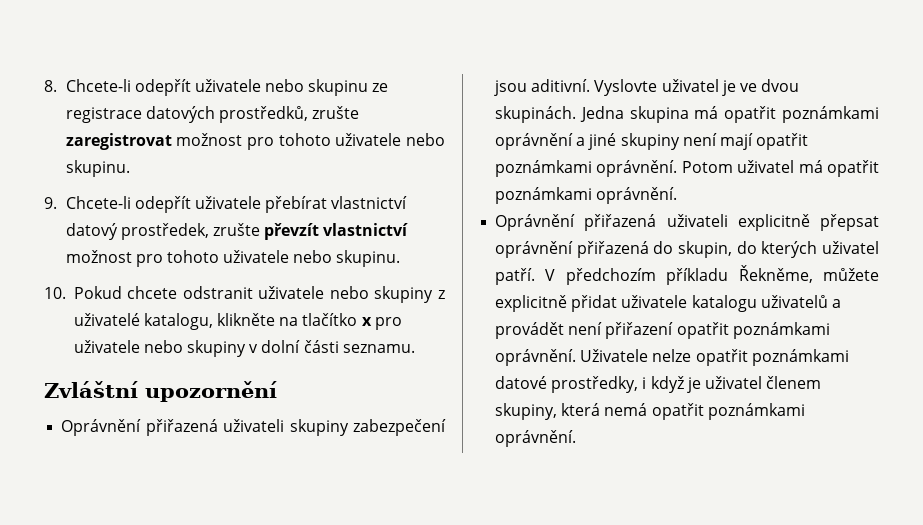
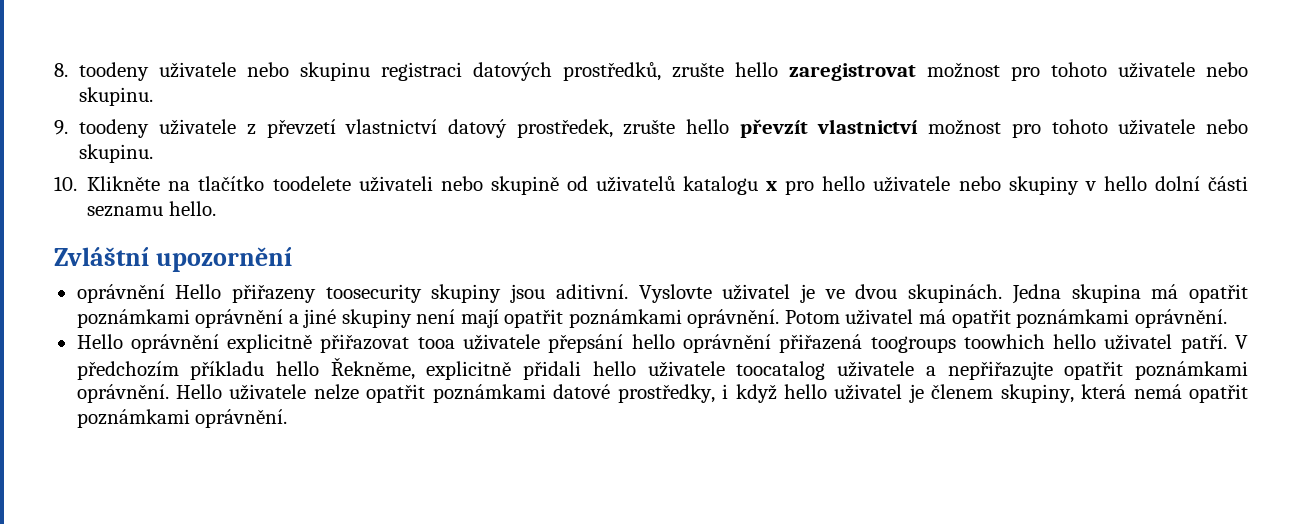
[65,79,191,96] Chcete-li odepřít -> [79,62,150,81] toodeny
[372,83,389,92] [65,107,142,123] ze registrace -> [381,62,463,81] registraci
(360, 112) none -> [735,62,779,77] hello
[65,196,328,213] Chcete-li odepřít uživatele přebírat -> [79,119,336,138] toodeny uživatele z převzetí
(260, 229) none -> [686,119,730,134] hello
[73,286,446,303] [73,313,358,330] Pokud chcete odstranit uživatele nebo skupiny z uživatelé katalogu, klikněte na tlačítko -> [87,176,759,195] Klikněte na tlačítko toodelete uživateli nebo skupině od uživatelů katalogu
(402, 323) none -> [822,176,866,191] hello
(259, 348) none -> [1103,176,1147,191] hello
[342,344,415,353] seznamu. -> [87,201,216,217] seznamu hello.
[61,419,446,436] Oprávnění přiřazená uživateli skupiny zabezpečení -> [76,284,502,303] oprávnění Hello přiřazeny toosecurity skupiny
[495,214,879,231] [495,241,818,258] Oprávnění přiřazená uživateli explicitně přepsat oprávnění přiřazená do skupin, do kterých -> [76,334,1097,353] Hello oprávnění explicitně přiřazovat tooa uživatele přepsání hello oprávnění přiřazená toogroups toowhich hello
[738,265,879,283] [495,295,841,312] [495,322,830,339] [495,349,649,366] Řekněme, můžete explicitně přidat uživatele katalogu uživatelů a provádět není přiřazení opatřit poznámkami oprávnění. Uživatele -> [276,357,1249,380] [76,384,307,403] hello Řekněme, explicitně přidali hello uživatele toocatalog uživatele a nepřiřazujte opatřit poznámkami oprávnění. Hello uživatele
[686,376,762,393] je uživatel -> [783,384,924,403] hello uživatel je

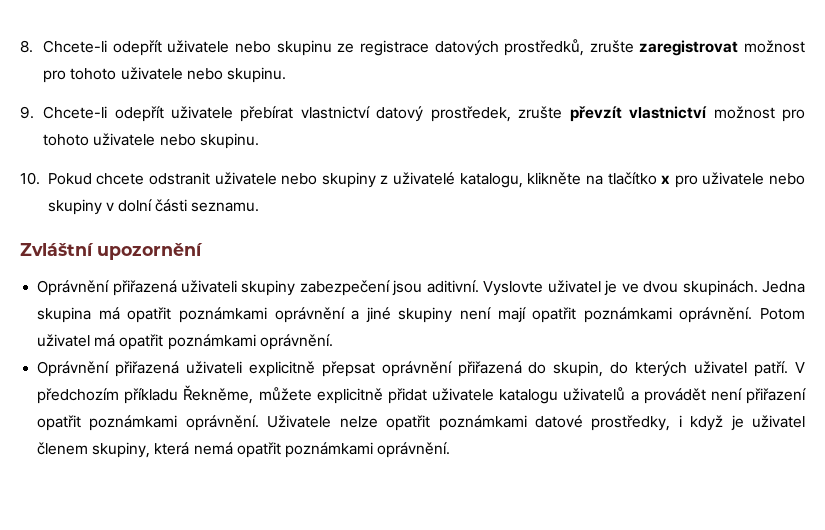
[79,62,150,81] toodeny -> [43,40,162,56] Chcete-li odepřít
[381,62,463,81] registraci -> [337,40,429,56] ze registrace
[735,62,779,77] hello -> (634, 46) none
[79,119,336,138] toodeny uživatele z převzetí -> [43,106,294,122] Chcete-li odepřít uživatele přebírat
[686,119,730,134] hello -> (563, 112) none
[87,176,759,195] Klikněte na tlačítko toodelete uživateli nebo skupině od uživatelů katalogu -> [47,172,657,188] Pokud chcete odstranit uživatele nebo skupiny z uživatelé katalogu, klikněte na tlačítko
[822,176,866,191] hello -> (698, 181) none
[1103,176,1147,191] hello -> (114, 206) none
[87,201,216,217] seznamu hello. -> [191,202,260,212] seznamu.
[76,284,502,303] oprávnění Hello přiřazeny toosecurity skupiny -> [37,280,390,296] Oprávnění přiřazená uživateli skupiny zabezpečení
[76,334,1097,353] Hello oprávnění explicitně přiřazovat tooa uživatele přepsání hello oprávnění přiřazená toogroups toowhich hello -> [37,361,688,377] Oprávnění přiřazená uživateli explicitně přepsat oprávnění přiřazená do skupin, do kterých
[276,357,1249,380] [76,384,307,403] hello Řekněme, explicitně přidali hello uživatele toocatalog uživatele a nepřiřazujte opatřit poznámkami oprávnění. Hello uživatele -> [183,385,807,404] [37,415,332,431] Řekněme, můžete explicitně přidat uživatele katalogu uživatelů a provádět není přiřazení opatřit poznámkami oprávnění. Uživatele
[783,384,924,403] hello uživatel je -> [730,415,806,431] je uživatel

